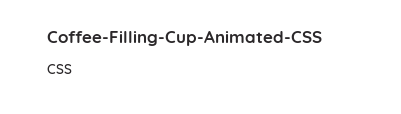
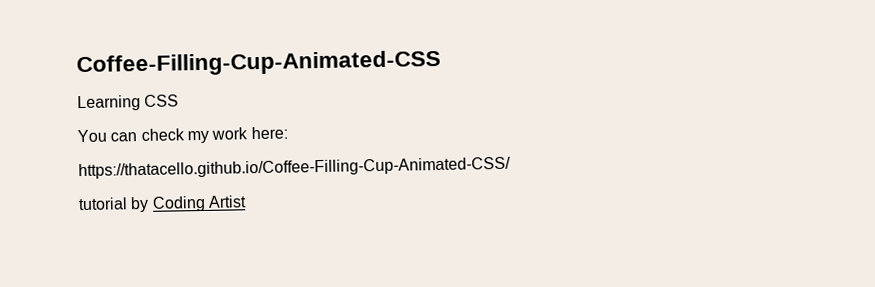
(322, 38) none -> [77,95,141,112] Learning
(72, 69) none -> [77,126,288,144] [78,156,511,180] [78,195,247,213] // You can check my work here: // https://thatacello.github.io/Coffee-Filling-Cup-Animated-CSS/ // tutorial by Coding Artist

